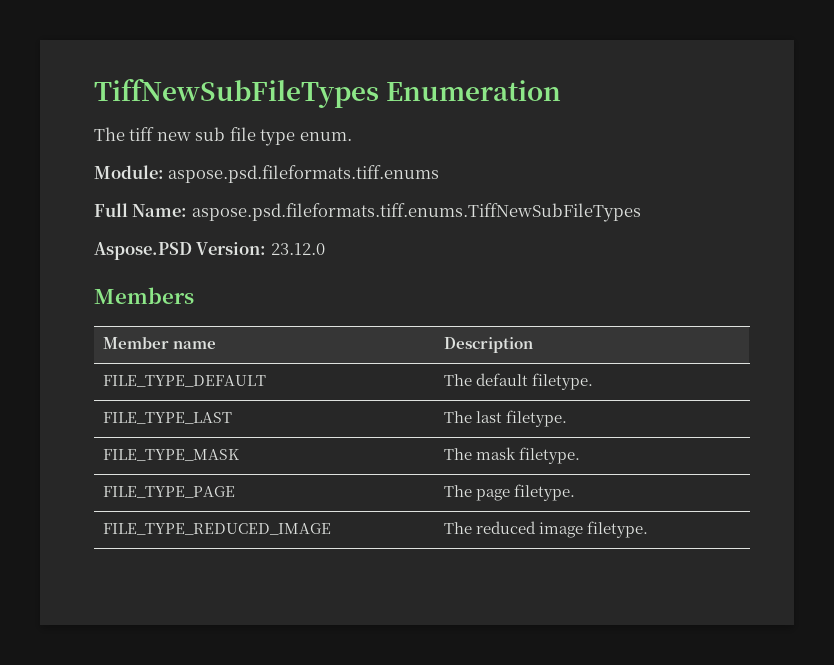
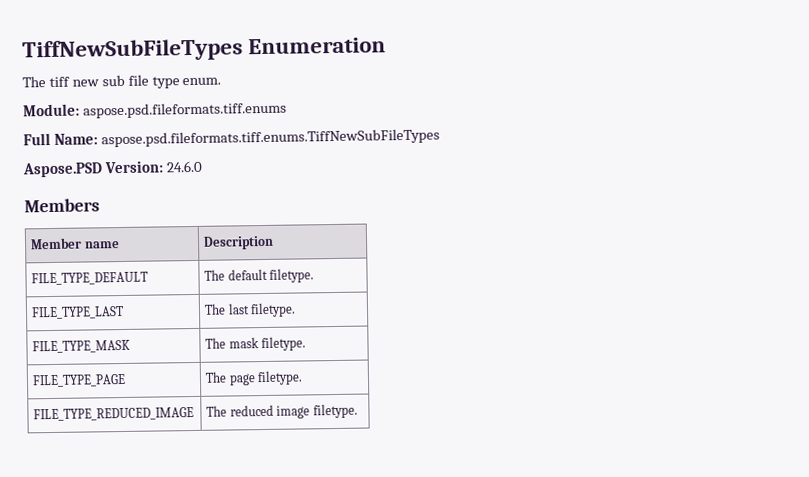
[270,243,325,255] 23.12.0 -> [165,160,203,173] 24.6.0

